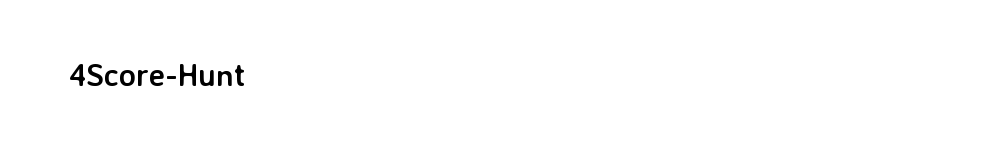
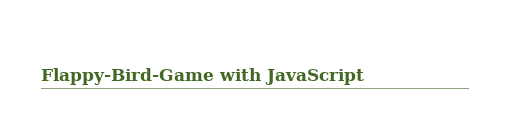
[69,64,245,86] 4Score-Hunt -> [41,68,364,85] Flappy-Bird-Game with JavaScript

